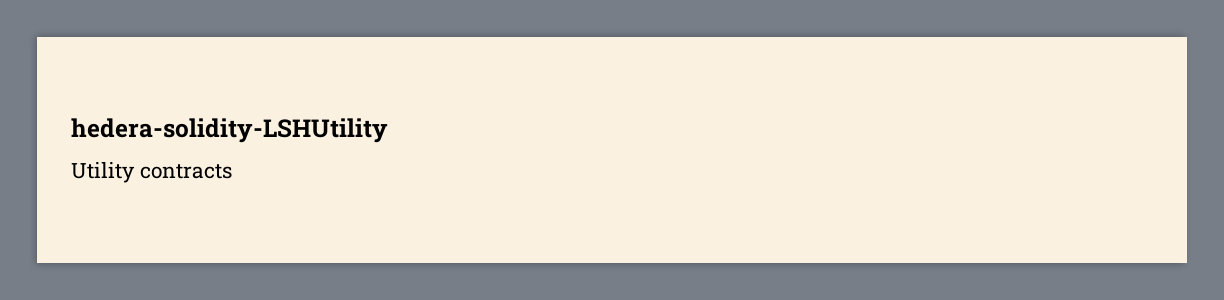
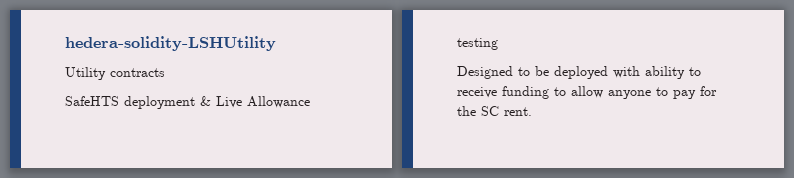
(232, 171) none -> [65,96,310,109] [457,38,498,50] [457,66,701,79] [457,86,717,99] [457,106,532,116] // SafeHTS deployment & Live Allowance testing // Designed to be deployed with ability to receive funding to allow anyone to pay for the SC rent.

